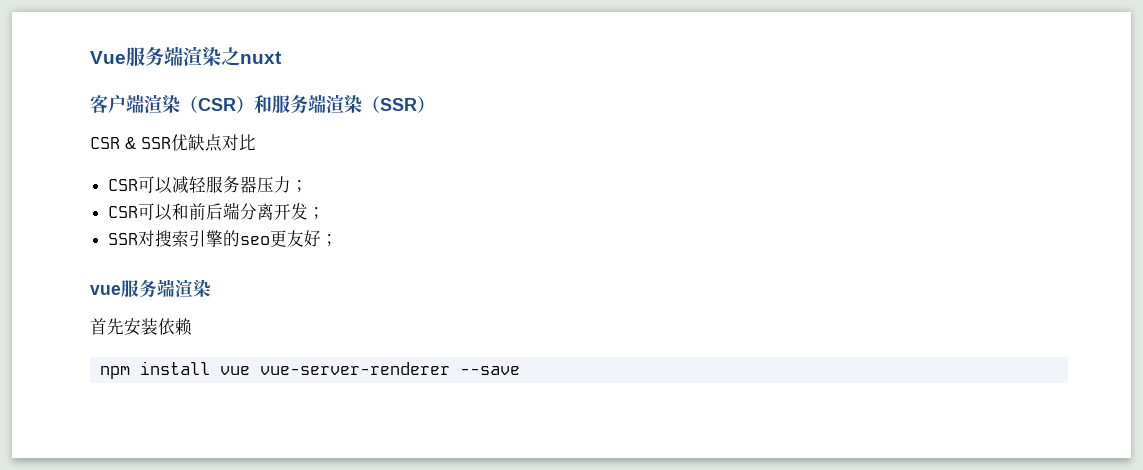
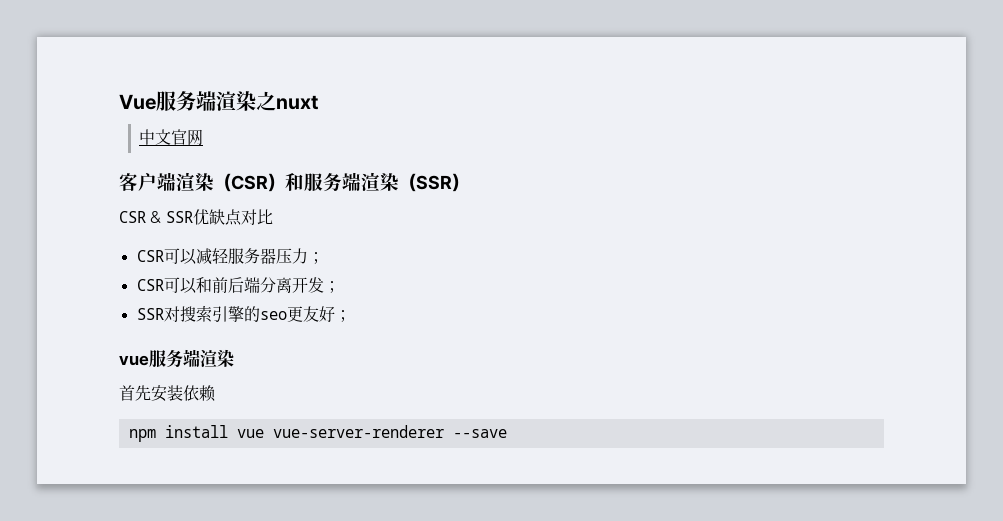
(282, 57) none -> [139,129,204,146] // 中文官网

